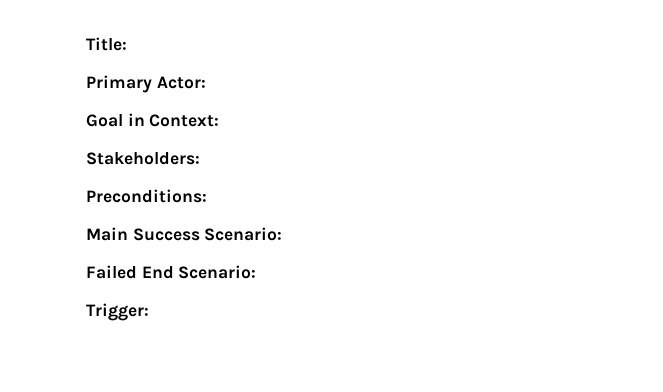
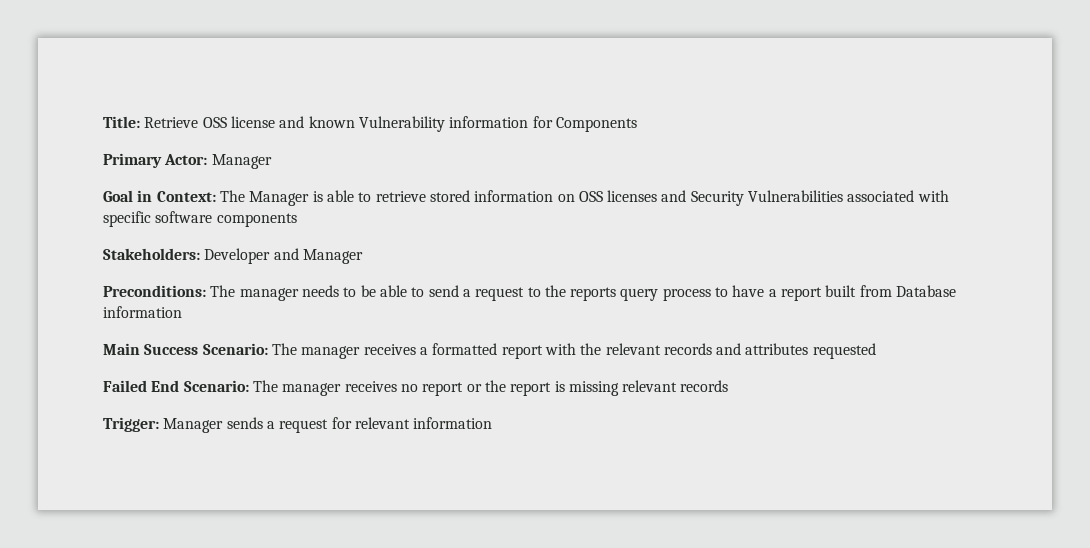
(127, 44) none -> [144,116,637,132] Retrieve OSS license and known Vulnerability information for Components
(206, 82) none -> [211,154,272,169] Manager
[86,152,200,165] [86,189,207,203] [86,227,283,241] [86,265,257,279] [86,303,149,321] // Stakeholders: // Preconditions: // Main Success Scenario: // Failed End Scenario: // Trigger: -> [219,190,949,206] [103,211,297,227] [103,248,363,264] [103,285,957,301] [103,306,182,318] [103,343,876,359] [103,380,729,396] [103,417,493,433] The Manager is able to retrieve stored information on OSS licenses and Security Vulnerabilities associated with specific software components // Stakeholders: Developer and Manager // Preconditions: The manager needs to be able to send a request to the reports query process to have a report built from Database information // Main Success Scenario: The manager receives a formatted report with the relevant records and attributes requested // Failed End Scenario: The manager receives no report or the report is missing relevant records // Trigger: Manager sends a request for relevant information

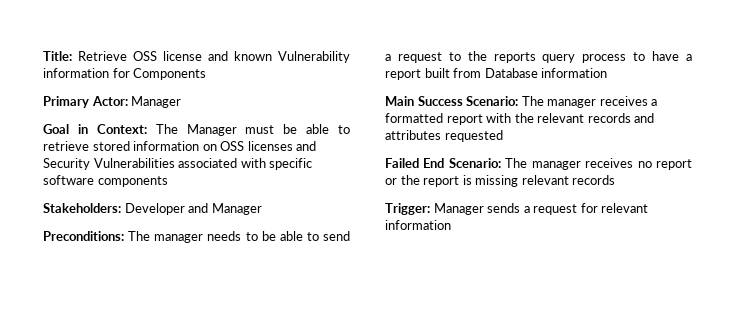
[312,191,323,202] is -> [245,124,298,134] must be

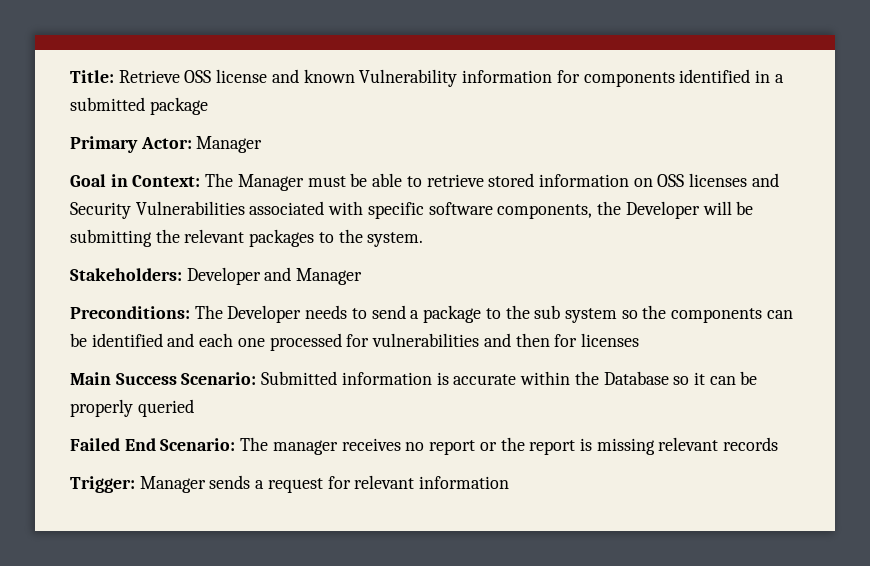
[133,68,207,80] Components -> [583,69,784,87] [70,97,208,115] components identified in a submitted package
[97,176,168,187] components -> [497,201,754,219] [70,229,424,247] components, the Developer will be submitting the relevant packages to the system.
[154,234,204,243] manager -> [227,305,302,323] Developer
[261,231,319,241] be able to -> (367, 313) none
[397,51,692,63] [385,68,608,80] [385,96,658,108] [385,113,655,125] [385,130,503,142] request to the reports query process to have a report built from Database information // Main Success Scenario: The manager receives a formatted report with the relevant records and attributes requested -> [423,305,793,323] [70,333,639,351] [70,371,758,385] [70,399,194,417] package to the sub system so the components can be identified and each one processed for vulnerabilities and then for licenses // Main Success Scenario: Submitted information is accurate within the Database so it can be properly queried

